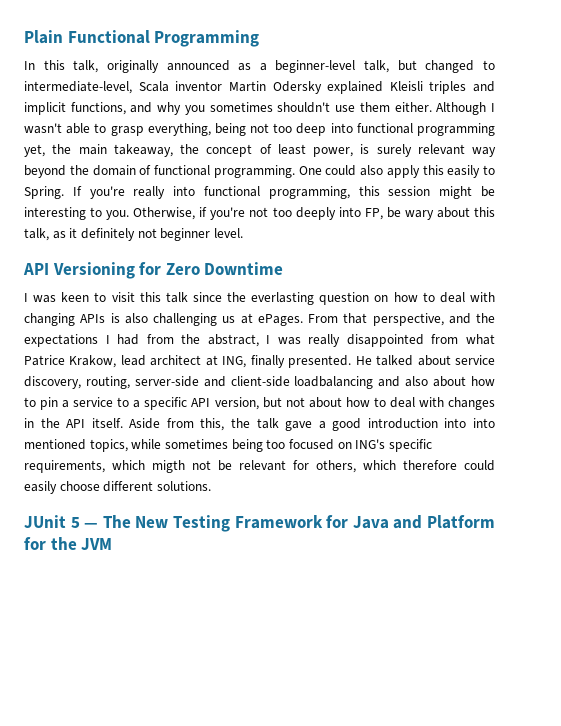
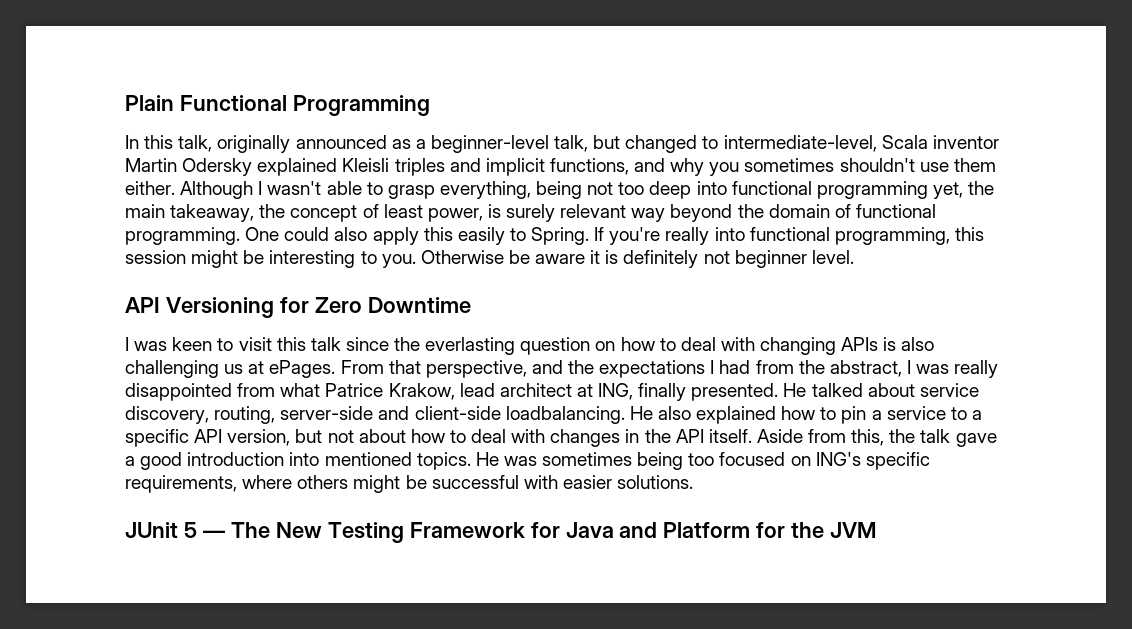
[133,207,495,220] [24,228,78,241] Otherwise, if you're not too deeply into FP, be wary about this talk, as it -> [420,250,619,264] Otherwise be aware it is
[294,376,467,389] loadbalancing and also about -> [505,406,777,424] loadbalancing. He also explained
[472,418,495,428] [24,439,162,452] into mentioned topics, while -> [324,452,537,470] mentioned topics. He was
[112,460,495,473] [24,481,154,494] which migth not be relevant for others, which therefore could easily choose different -> [242,475,612,493] where others might be successful with easier

